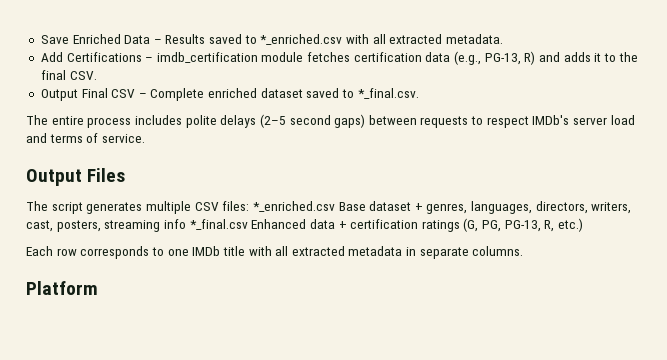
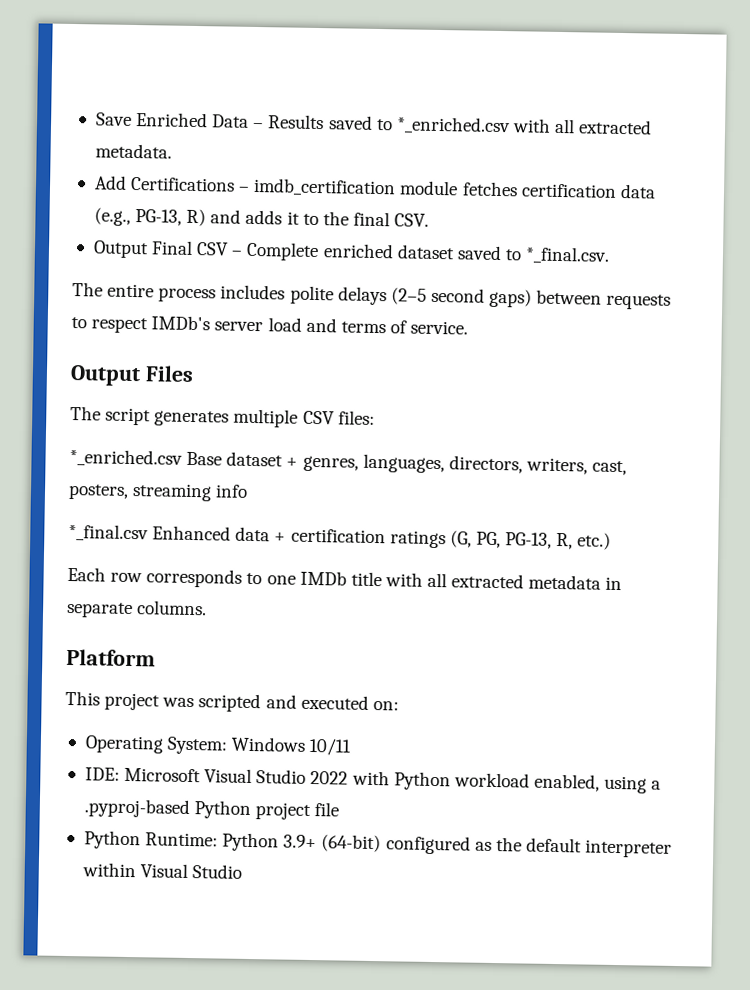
(250, 206) none -> (375, 417) //
(186, 224) none -> (249, 491) //
(98, 288) none -> [65,690,399,713] [84,735,352,756] [84,767,662,794] [83,798,340,821] [83,830,673,858] [81,862,243,879] // This project was scripted and executed on: // Operating System: Windows 10/11 // IDE: Microsoft Visual Studio 2022 with Python workload enabled, using a .pyproj-based Python project file // Python Runtime: Python 3.9+ (64-bit) configured as the default interpreter within Visual Studio

